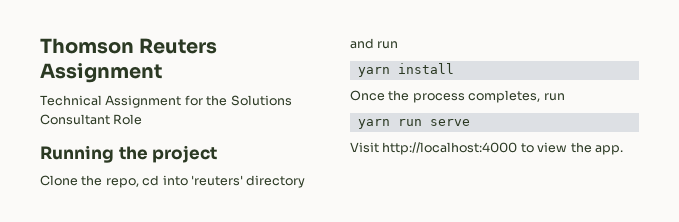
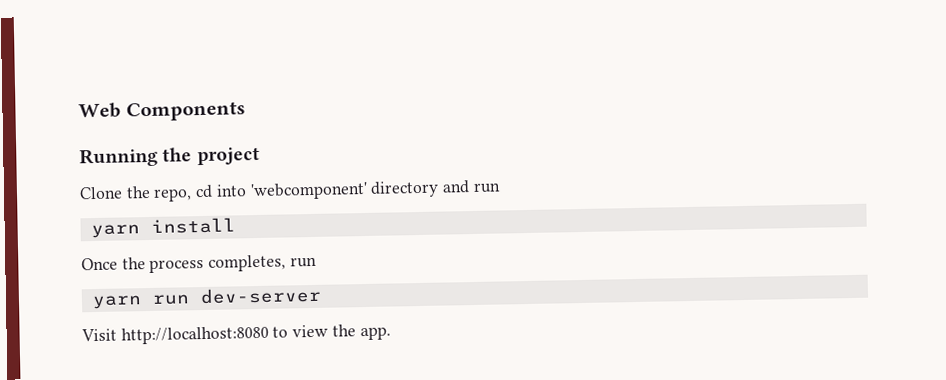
[40,38,218,54] [40,63,162,83] [40,95,292,108] [40,114,143,125] Thomson Reuters Assignment // Technical Assignment for the Solutions Consultant Role -> [78,101,246,122] Web Components
[190,175,243,186] 'reuters' -> [249,181,368,201] 'webcomponent'
[429,119,470,126] serve -> [199,286,322,305] dev-server
[382,142,518,155] http://localhost:4000 -> [120,325,269,345] http://localhost:8080

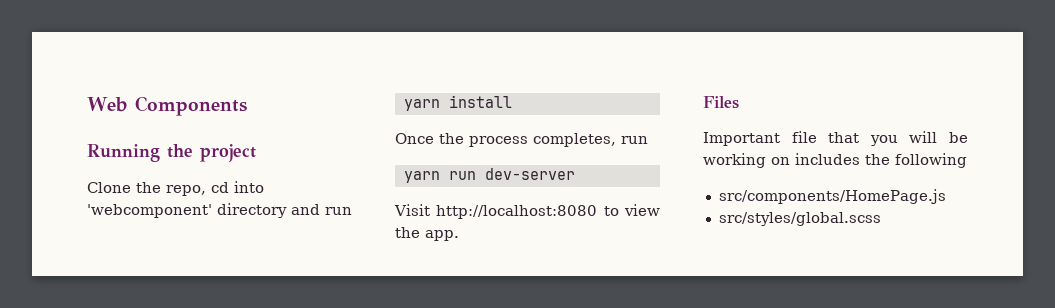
(391, 333) none -> [703,96,739,109] [703,131,968,146] [703,153,967,168] [718,189,946,204] [718,212,881,226] // Files // Important file that you will be working on includes the following // src/components/HomePage.js // src/styles/global.scss

